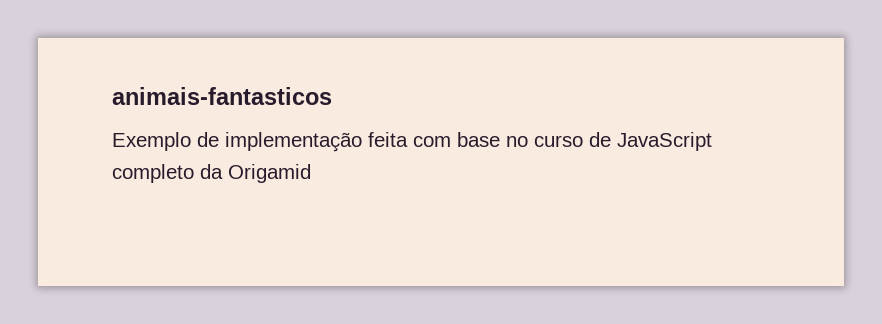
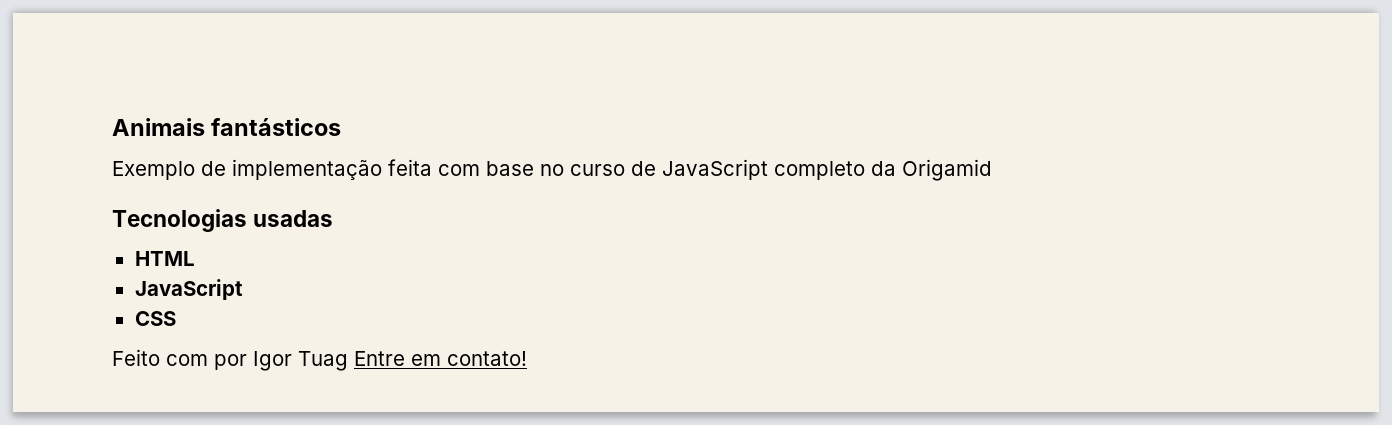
[112,87,332,105] animais-fantasticos -> [112,118,342,136] Animais fantásticos
(311, 173) none -> [112,209,334,232] [134,251,195,266] [134,279,243,300] [134,311,176,326] [112,349,527,371] // Tecnologias usadas // HTML // JavaScript // CSS // Feito com por Igor Tuag Entre em contato!

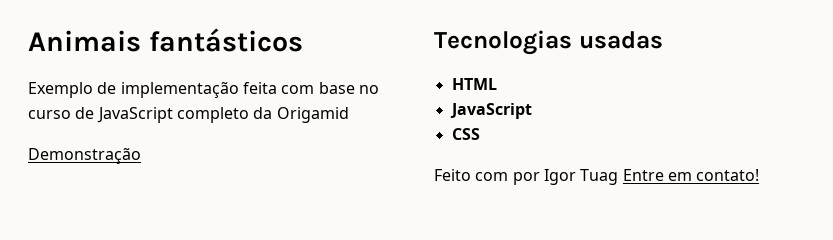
(992, 170) none -> [28,147,141,164] // Demonstração

